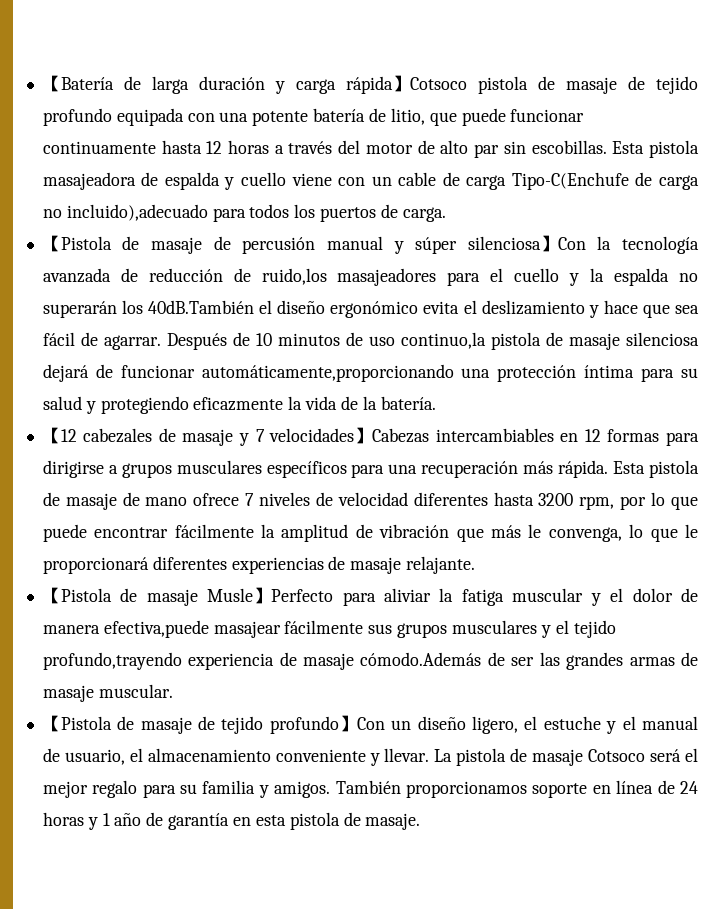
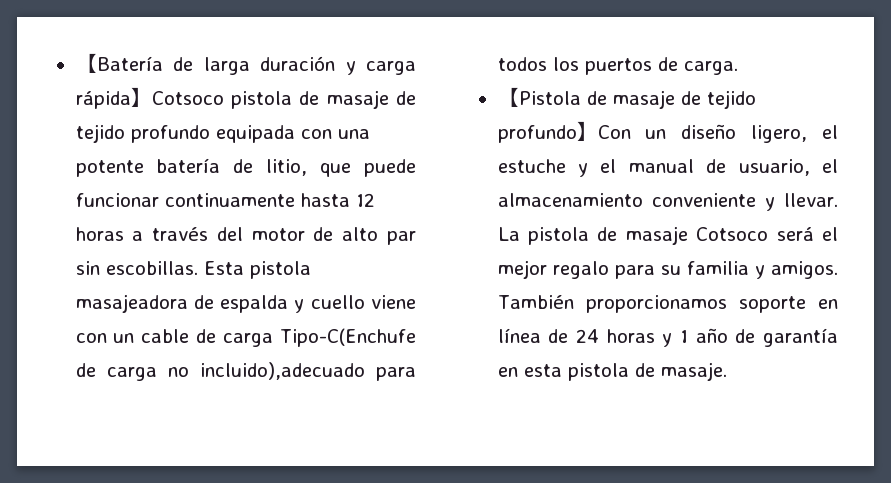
[42,235,699,254] [42,268,699,286] [42,300,700,318] [42,332,699,350] [42,364,698,382] [42,396,436,414] [42,427,700,446] [42,460,699,478] [42,492,698,510] [42,524,699,542] [42,556,476,574] [42,587,699,606] [42,620,616,638] [42,652,698,670] [42,684,173,702] // 【Pistola de masaje de percusión manual y súper silenciosa】Con la tecnología avanzada de reducción de ruido,los masajeadores para el cuello y la espalda no superarán los 40dB.También el diseño ergonómico evita el deslizamiento y hace que sea fácil de agarrar. Después de 10 minutos de uso continuo,la pistola de masaje silenciosa dejará de funcionar automáticamente,proporcionando una protección íntima para su salud y protegiendo eficazmente la vida de la batería. // 【12 cabezales de masaje y 7 velocidades】Cabezas intercambiables en 12 formas para dirigirse a grupos musculares específicos para una recuperación más rápida. Esta pistola de masaje de mano ofrece 7 niveles de velocidad diferentes hasta 3200 rpm, por lo que puede encontrar fácilmente la amplitud de vibración que más le convenga, lo que le proporcionará diferentes experiencias de masaje relajante. // 【Pistola de masaje Musle】Perfecto para aliviar la fatiga muscular y el dolor de manera efectiva,puede masajear fácilmente sus grupos musculares y el tejido profundo,trayendo experiencia de masaje cómodo.Además de ser las grandes armas de masaje muscular. -> (738, 68) none

